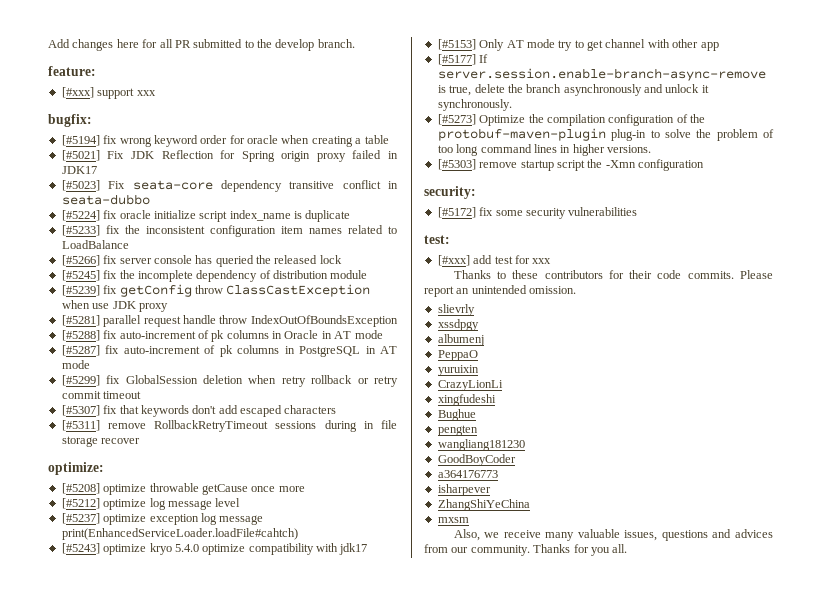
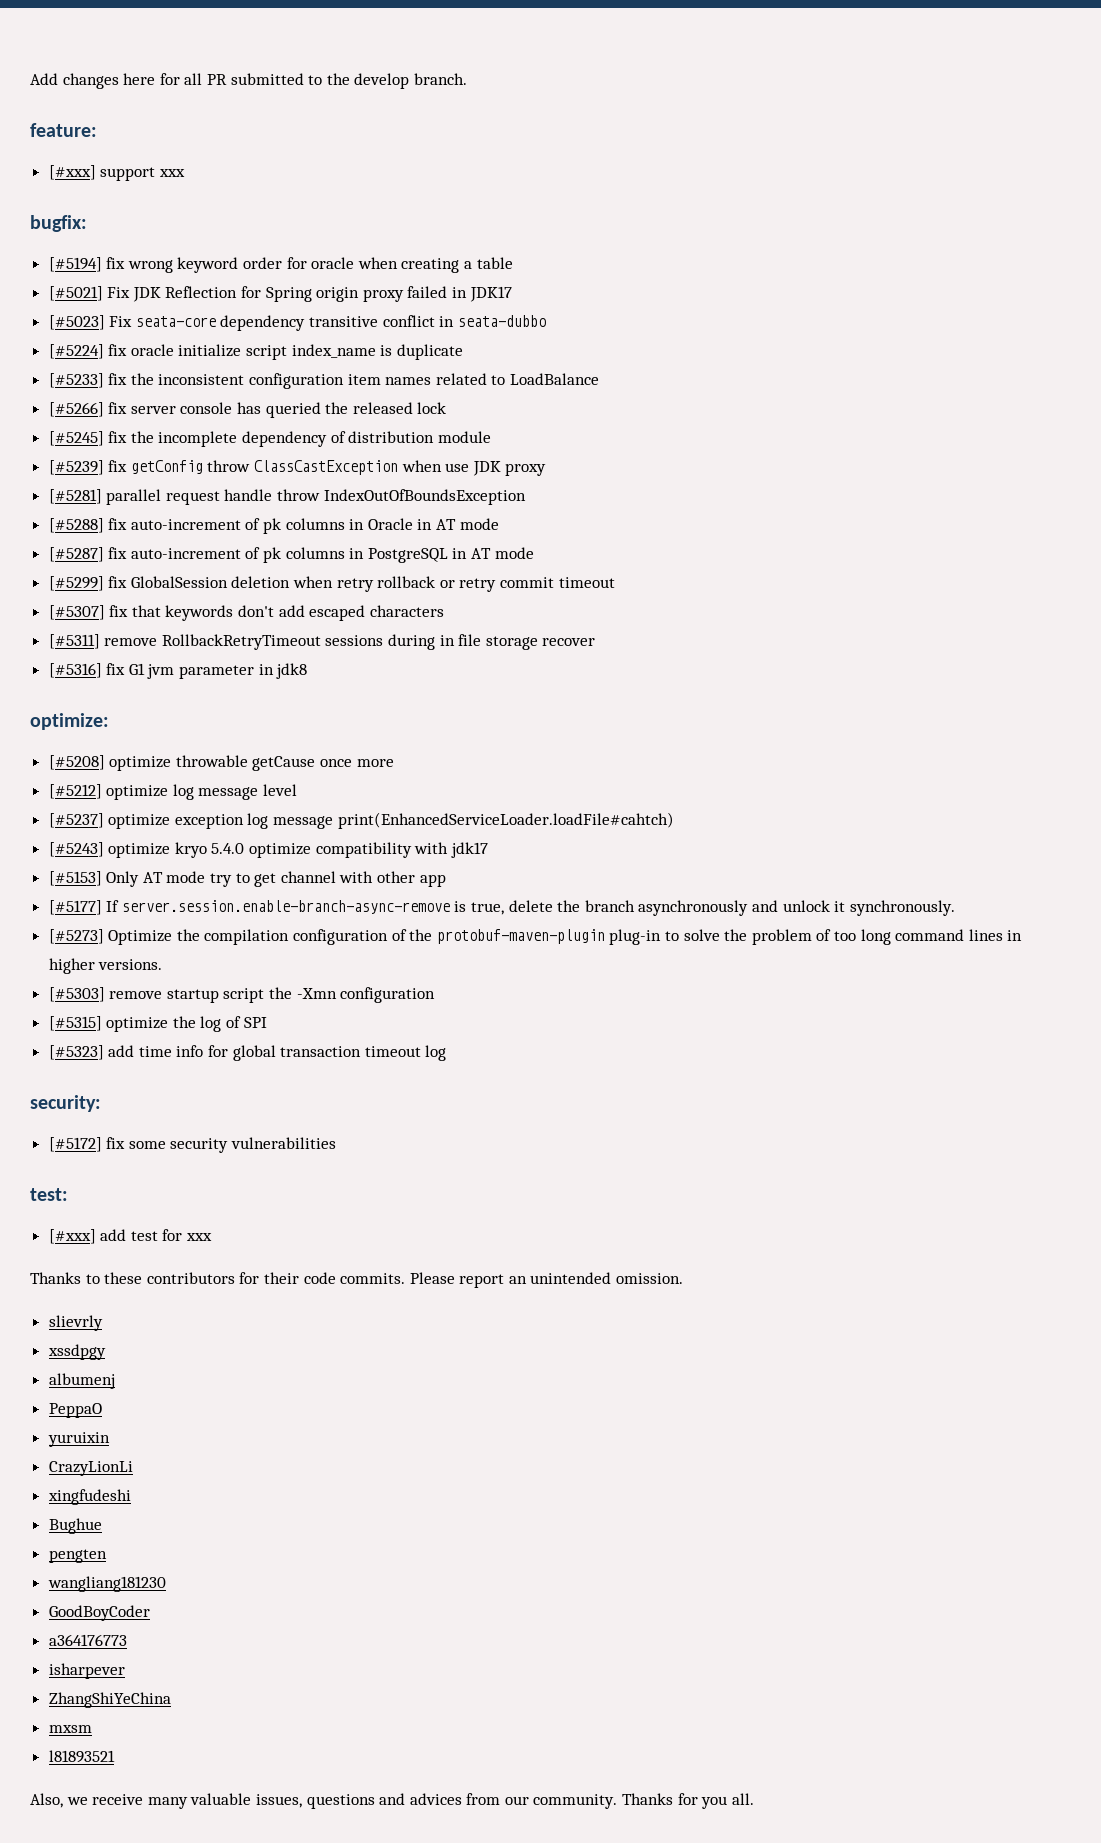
(141, 441) none -> [48,663,308,679] // [#5316] fix G1 jvm parameter in jdk8
(704, 165) none -> [48,1016,267,1032] [48,1045,447,1061] // [#5315] optimize the log of SPI // [#5323] add time info for global transaction timeout log
(469, 520) none -> [48,1750,115,1763] // l81893521

